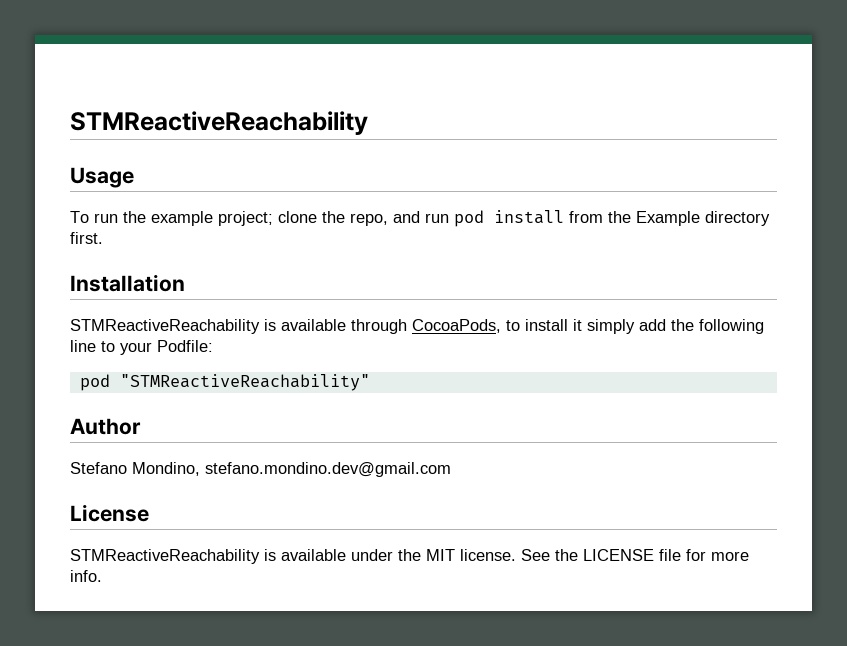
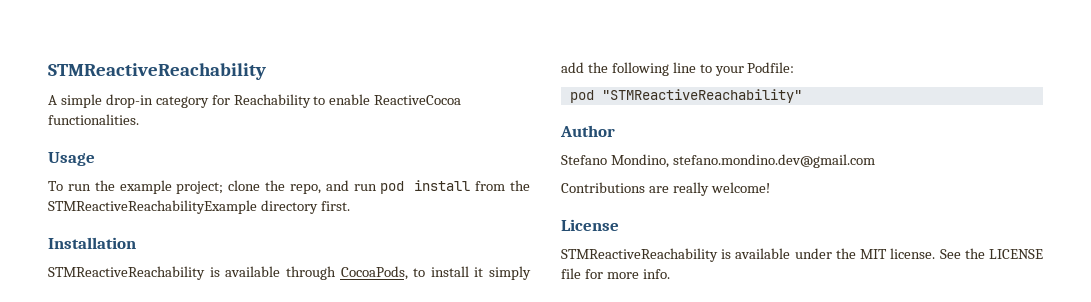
[70,111,368,135] STMReactiveReachability -> [48,63,266,80] [48,94,462,108] [48,114,139,125] STMReactiveReachability // A simple drop-in category for Reachability to enable ReactiveCocoa functionalities.
[636,211,700,226] Example -> [48,200,257,214] STMReactiveReachabilityExample
(451, 469) none -> [561,182,770,196] // Contributions are really welcome!

